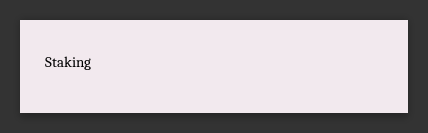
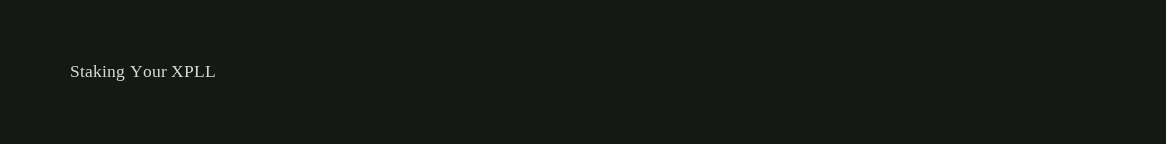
(91, 63) none -> [129,66,217,77] Your XPLL

